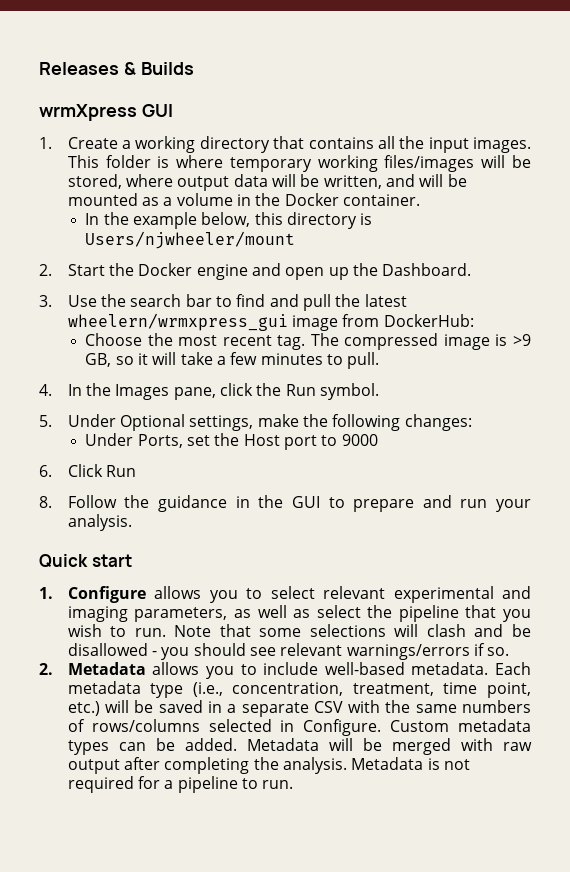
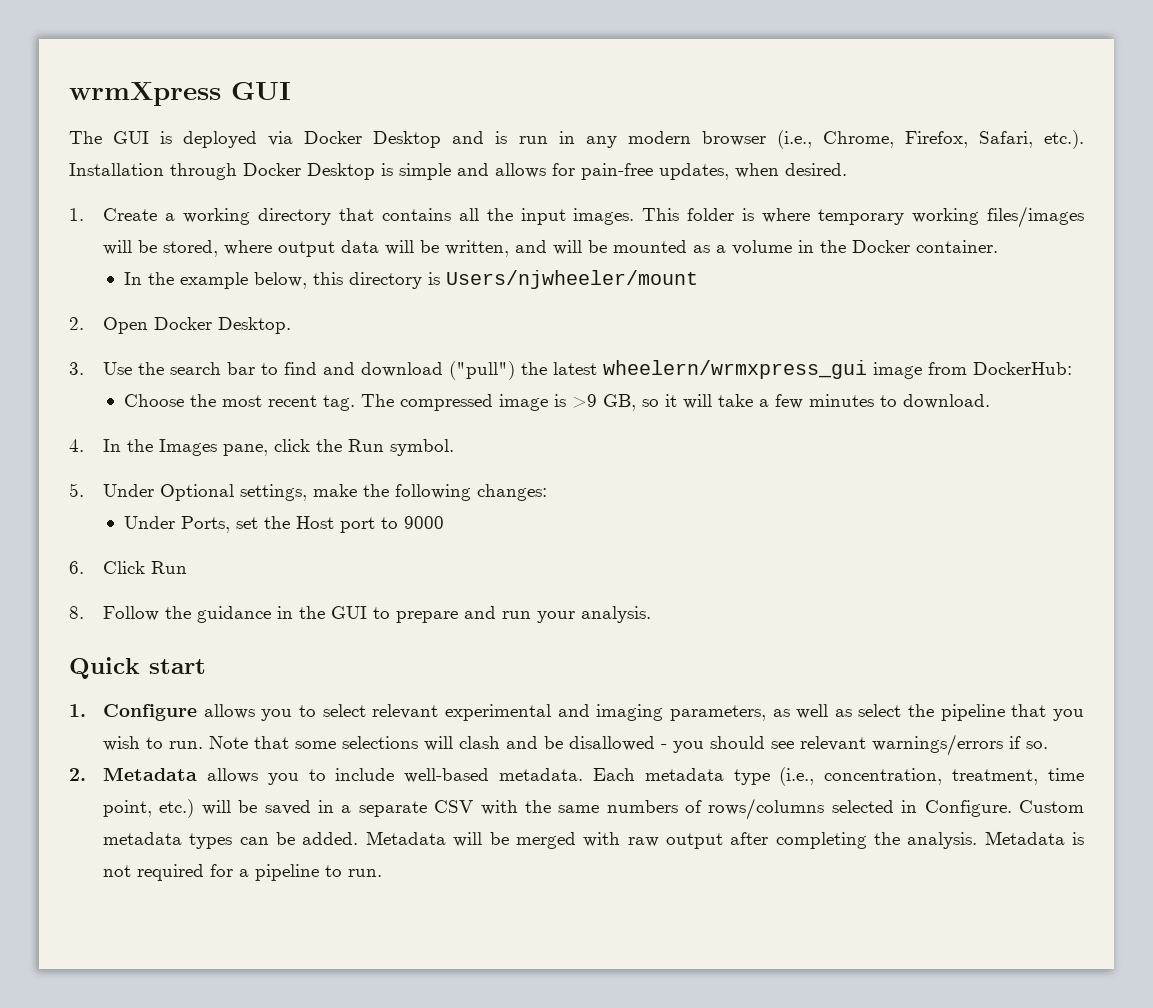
[39,62,194,75] Releases & Builds // -> (69, 94) none
(173, 110) none -> [69,130,1084,149] [69,163,847,180] // The GUI is deployed via Docker Desktop and is run in any modern browser (i.e., Chrome, Firefox, Safari, etc.). Installation through Docker Desktop is simple and allows for pain-free updates, when desired.
[67,263,472,280] Start the Docker engine and open up the Dashboard. -> [103,317,292,334] Open Docker Desktop.
[302,294,331,311] pull -> [361,361,516,380] download ("pull")
[347,352,380,369] pull. -> [902,394,990,409] download.

